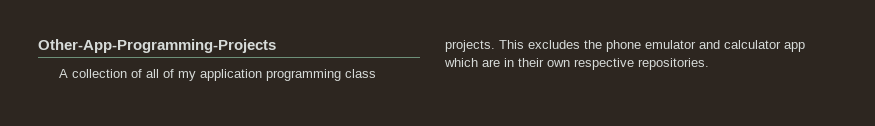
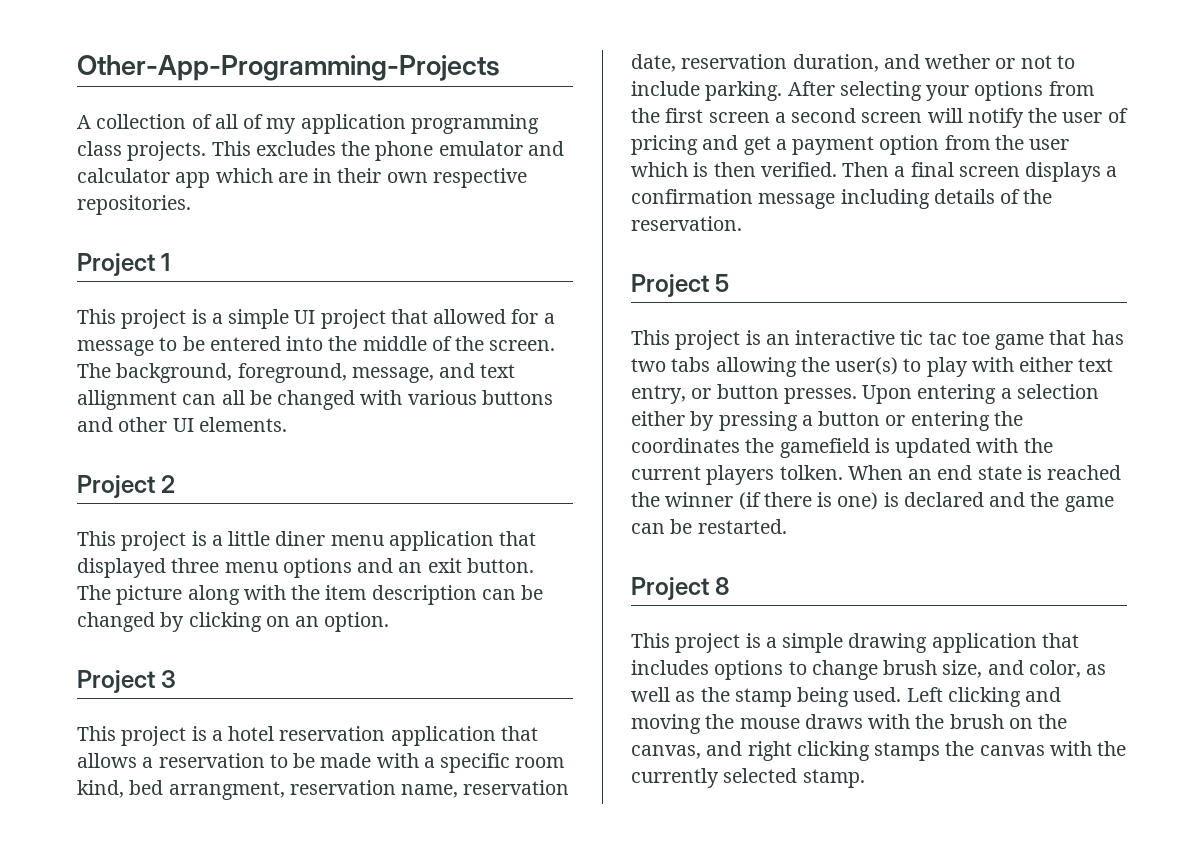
(709, 64) none -> [77,253,171,276] [77,309,555,329] [77,336,556,356] [77,363,516,383] [77,390,553,410] [77,417,287,432] [77,475,176,498] [77,531,537,551] [77,558,534,578] [77,585,544,605] [77,612,390,632] [77,670,177,693] [77,726,538,746] [77,753,565,773] [77,780,570,800] [631,54,1075,72] [631,81,1094,101] [631,108,1128,128] [631,135,1070,155] [631,162,1118,182] [631,189,1053,209] [631,216,742,231] [631,274,730,297] [631,330,1124,350] [631,357,1114,377] [631,384,1099,404] [631,411,1023,431] [631,438,1053,458] [631,465,1122,485] [631,492,1114,512] [631,519,787,534] [631,577,730,600] [631,633,1079,653] [631,660,1107,680] [631,687,1062,707] [631,714,1068,734] [631,741,1127,761] [631,768,865,788] // Project 1 // This project is a simple UI project that allowed for a message to be entered into the middle of the screen. The background, foreground, message, and text allignment can all be changed with various buttons and other UI elements. // Project 2 // This project is a little diner menu application that displayed three menu options and an exit button. The picture along with the item description can be changed by clicking on an option. // Project 3 // This project is a hotel reservation application that allows a reservation to be made with a specific room kind, bed arrangment, reservation name, reservation date, reservation duration, and wether or not to include parking. After selecting your options from the first screen a second screen will notify the user of pricing and get a payment option from the user which is then verified. Then a final screen displays a confirmation message including details of the reservation. // Project 5 // This project is an interactive tic tac toe game that has two tabs allowing the user(s) to play with either text entry, or button presses. Upon entering a selection either by pressing a button or entering the coordinates the gamefield is updated with the current players tolken. When an end state is reached the winner (if there is one) is declared and the game can be restarted. // Project 8 // This project is a simple drawing application that includes options to change brush size, and color, as well as the stamp being used. Left clicking and moving the mouse draws with the brush on the canvas, and right clicking stamps the canvas with the currently selected stamp.

